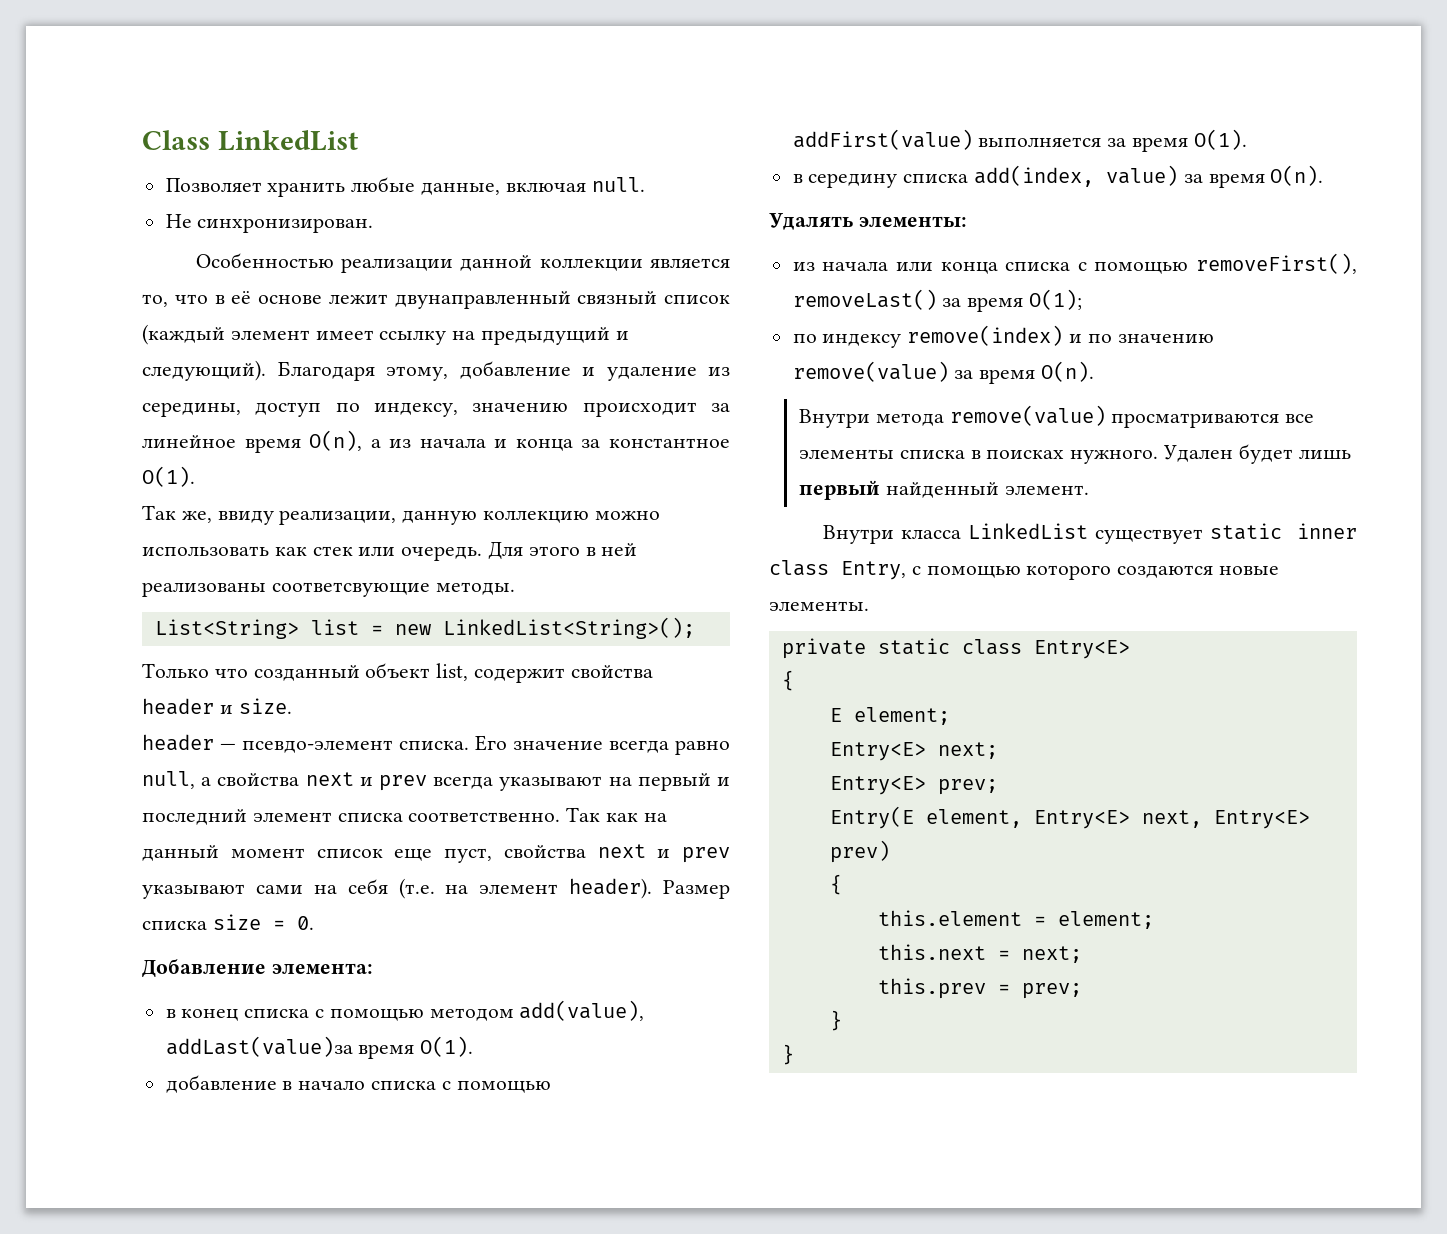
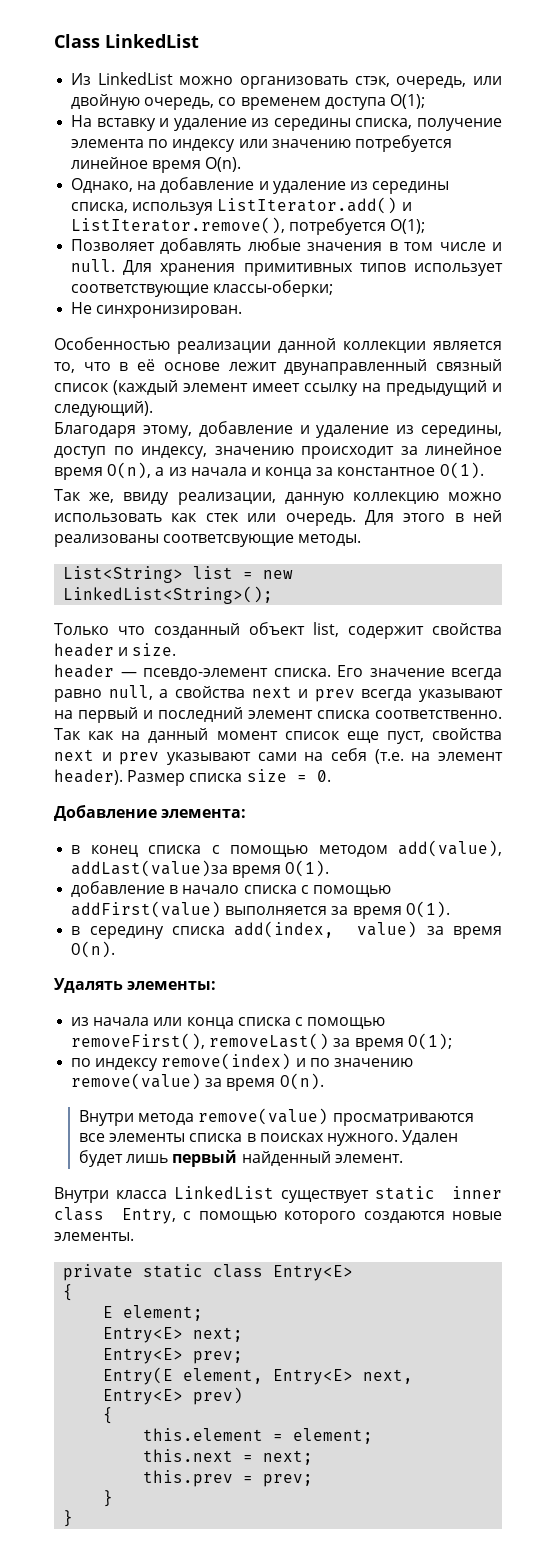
[165,177,645,197] Позволяет хранить любые данные, включая null. -> [71,72,502,89] [71,94,425,110] [71,115,502,131] [71,135,452,152] [71,157,242,173] [71,177,450,194] [71,197,412,215] [71,217,426,235] [71,238,502,254] [71,259,503,276] [71,280,334,297] Из LinkedList можно организовать стэк, очередь, или двойную очередь, со временем доступа O(1); // На вставку и удаление из середины списка, получение элемента по индексу или значению потребуется линейное время O(n). // Однако, на добавление и удаление из середины списка, используя ListIterator.add() и ListIterator.remove(), потребуется O(1); // Позволяет добавлять любые значения в том числе и null. Для хранения примитивных типов использует соответствующие классы-оберки;
(266, 370) none -> (153, 409) //

